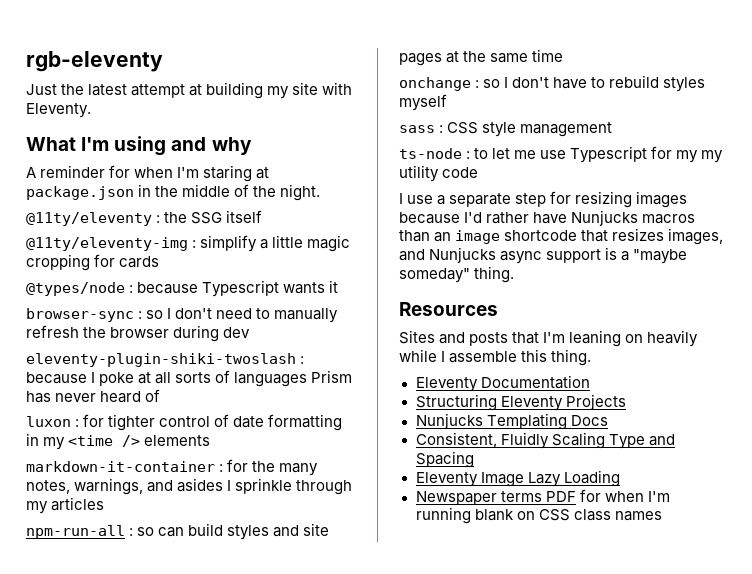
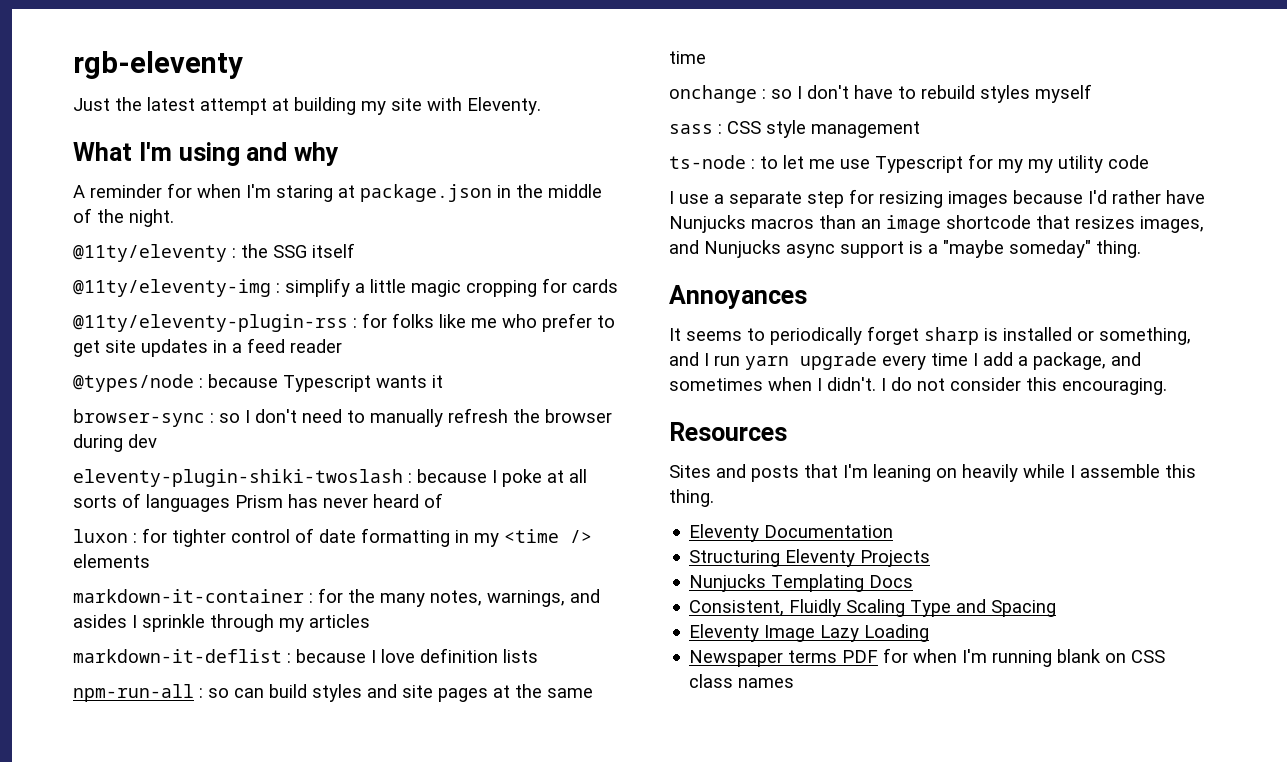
(160, 262) none -> [73,313,615,332] [73,338,342,357] // @11ty/eleventy-plugin-rss : for folks like me who prefer to get site updates in a feed reader
(105, 504) none -> [73,648,538,663] // markdown-it-deflist : because I love definition lists
(515, 274) none -> [669,285,807,309] [669,326,1191,345] [669,352,1141,370] [669,377,1167,395] // Annoyances // It seems to periodically forget sharp is installed or something, and I run yarn upgrade every time I add a package, and sometimes when I didn't. I do not consider this encouraging.

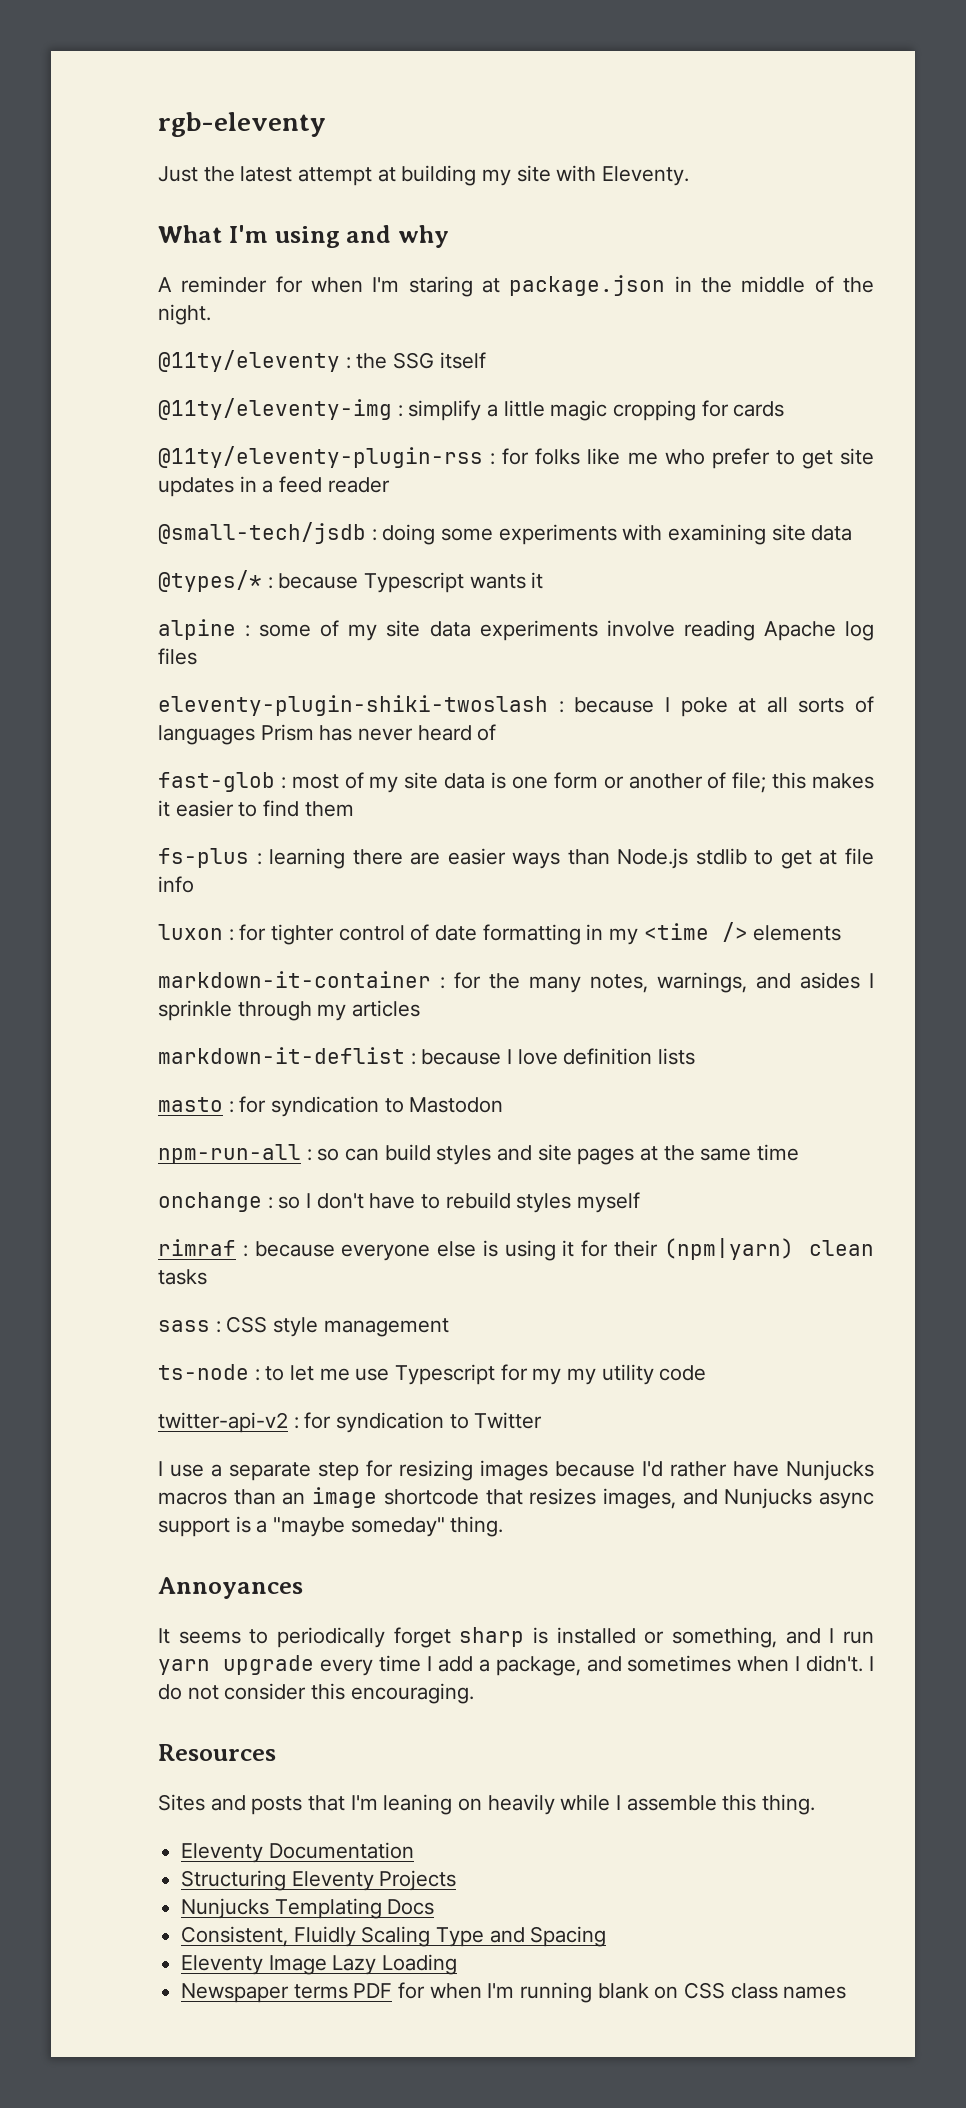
[73,374,194,392] @types/node -> [158,522,853,545] [158,570,262,592] @small-tech/jsdb : doing some experiments with examining site data // @types/*
[73,408,612,427] [73,434,157,452] browser-sync : so I don't need to manually refresh the browser during dev -> [158,619,875,641] [158,648,197,665] alpine : some of my site data experiments involve reading Apache log files
(443, 500) none -> [158,772,875,793] [158,800,354,817] [158,848,875,869] [158,876,194,893] // fast-glob : most of my site data is one form or another of file; this makes it easier to find them // fs-plus : learning there are easier ways than Node.js stdlib to get at file info
(538, 656) none -> [158,1096,504,1117] // masto : for syndication to Mastodon
(1092, 93) none -> [158,1238,874,1261] [158,1269,207,1285] // rimraf : because everyone else is using it for their (npm|yarn) clean tasks
(1149, 162) none -> [158,1412,543,1433] // twitter-api-v2 : for syndication to Twitter

